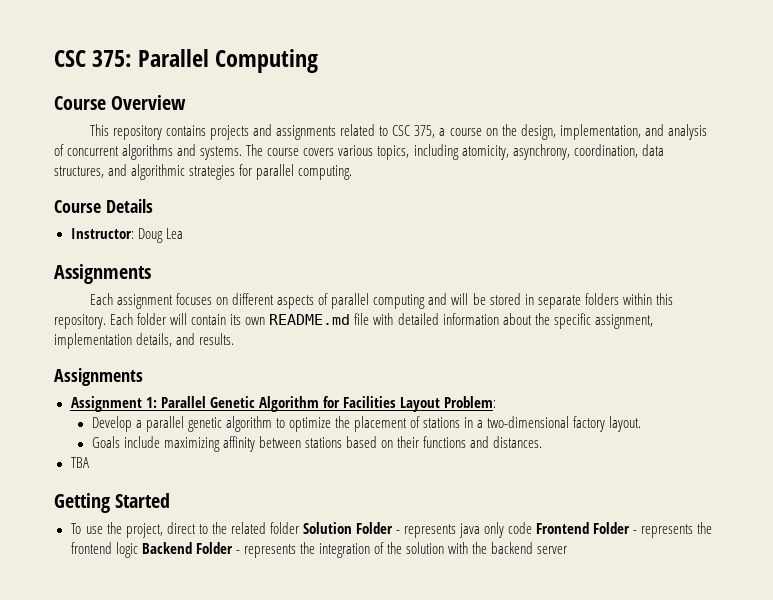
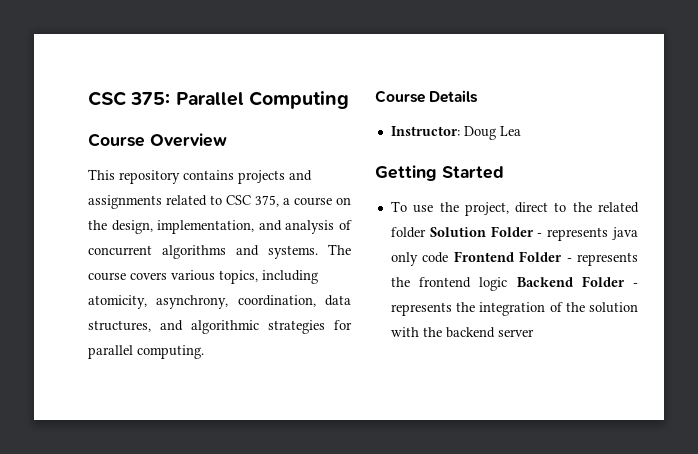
[54,264,151,284] [89,293,673,309] [54,313,653,329] [54,333,235,349] [54,368,143,386] [70,396,496,412] [91,416,642,432] [91,436,543,452] [70,457,89,468] // Assignments // Each assignment focuses on different aspects of parallel computing and will be stored in separate folders within this repository. Each folder will contain its own README.md file with detailed information about the specific assignment, implementation details, and results. // Assignments // Assignment 1: Parallel Genetic Algorithm for Facilities Layout Problem: // Develop a parallel genetic algorithm to optimize the placement of stations in a two-dimensional factory layout. // Goals include maximizing affinity between stations based on their functions and distances. // TBA -> (521, 131) none

